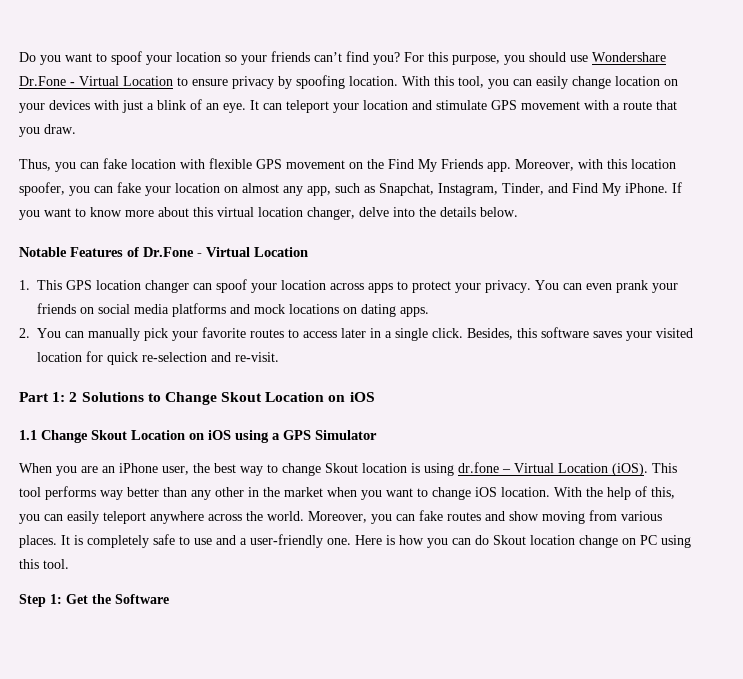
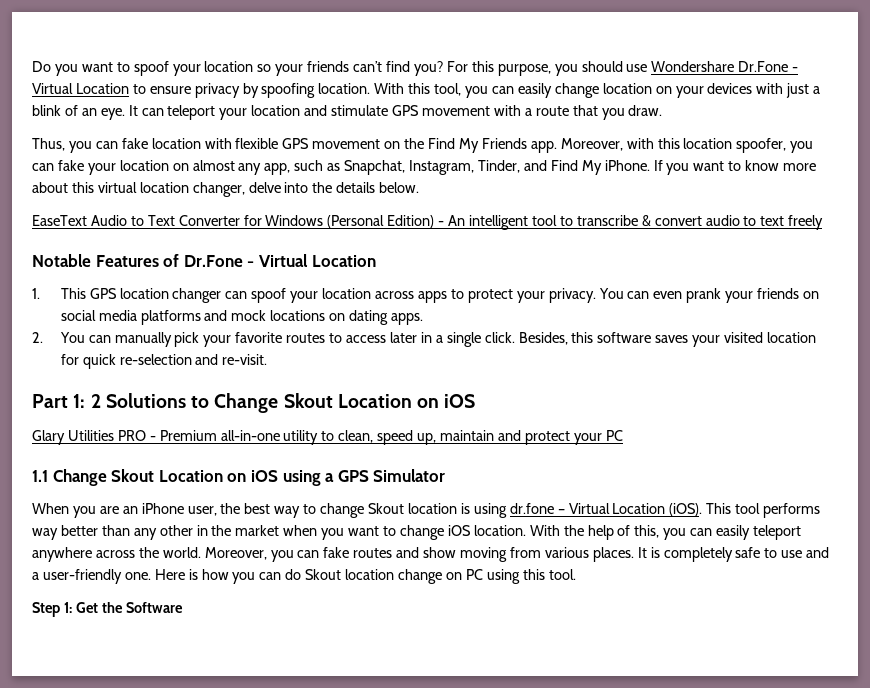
(518, 212) none -> [32,215,824,230] // EaseText Audio to Text Converter for Windows (Personal Edition) - An intelligent tool to transcribe & convert audio to text freely
(375, 397) none -> [32,430,623,445] // Glary Utilities PRO - Premium all-in-one utility to clean, speed up, maintain and protect your PC

